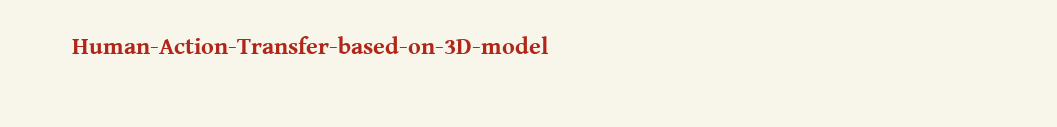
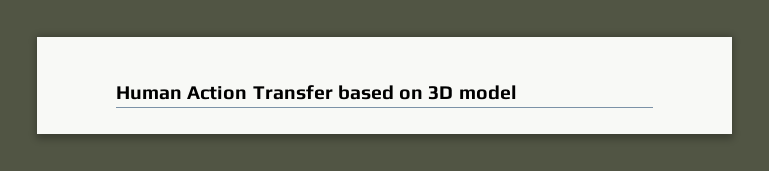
[72,36,549,54] Human-Action-Transfer-based-on-3D-model -> [116,85,517,100] Human Action Transfer based on 3D model

